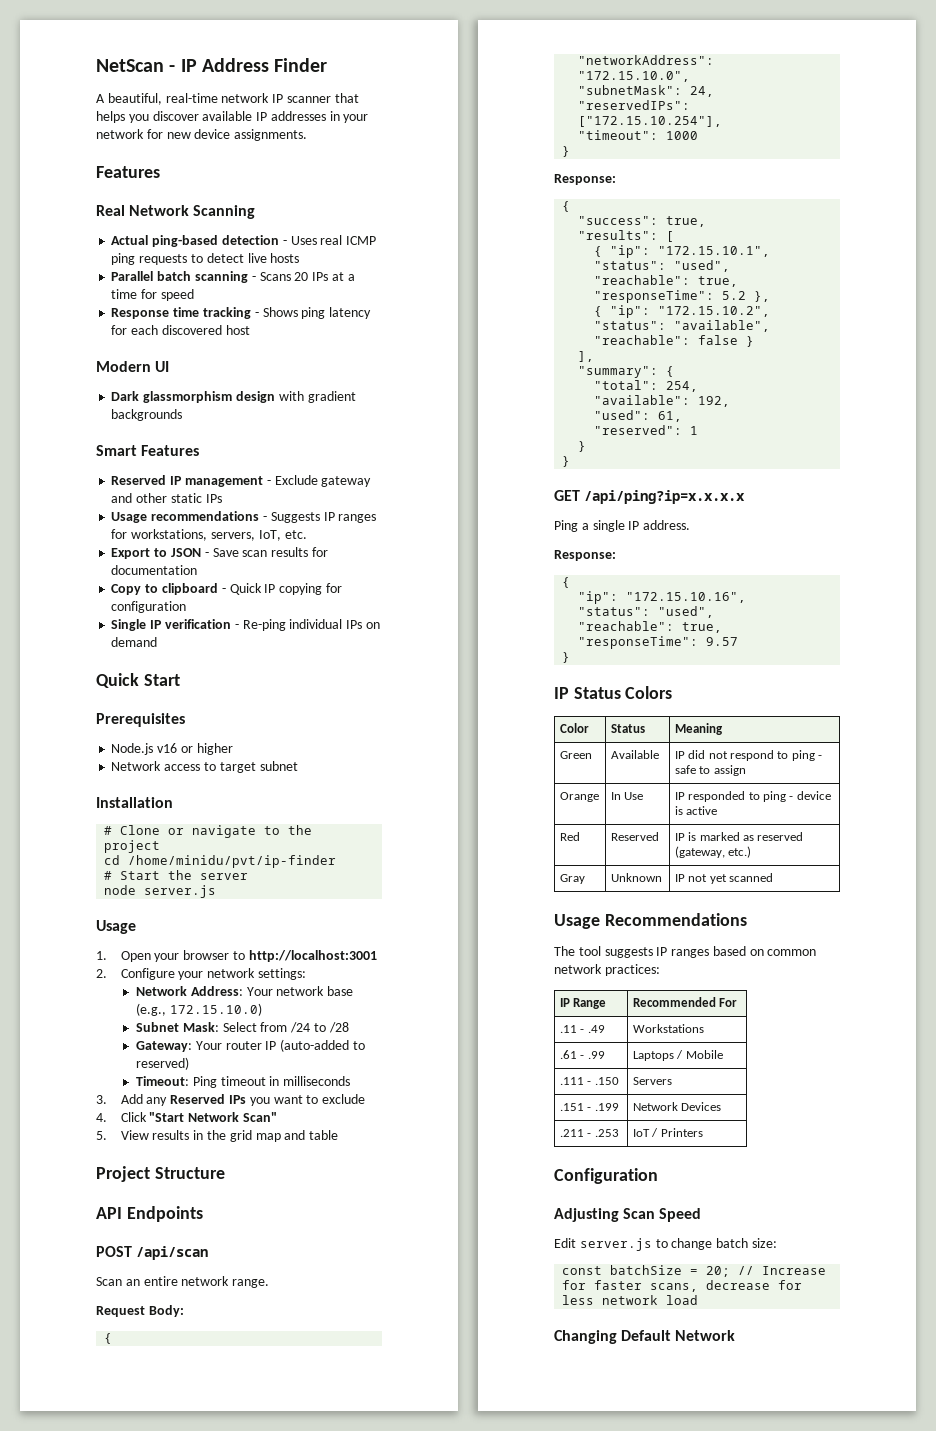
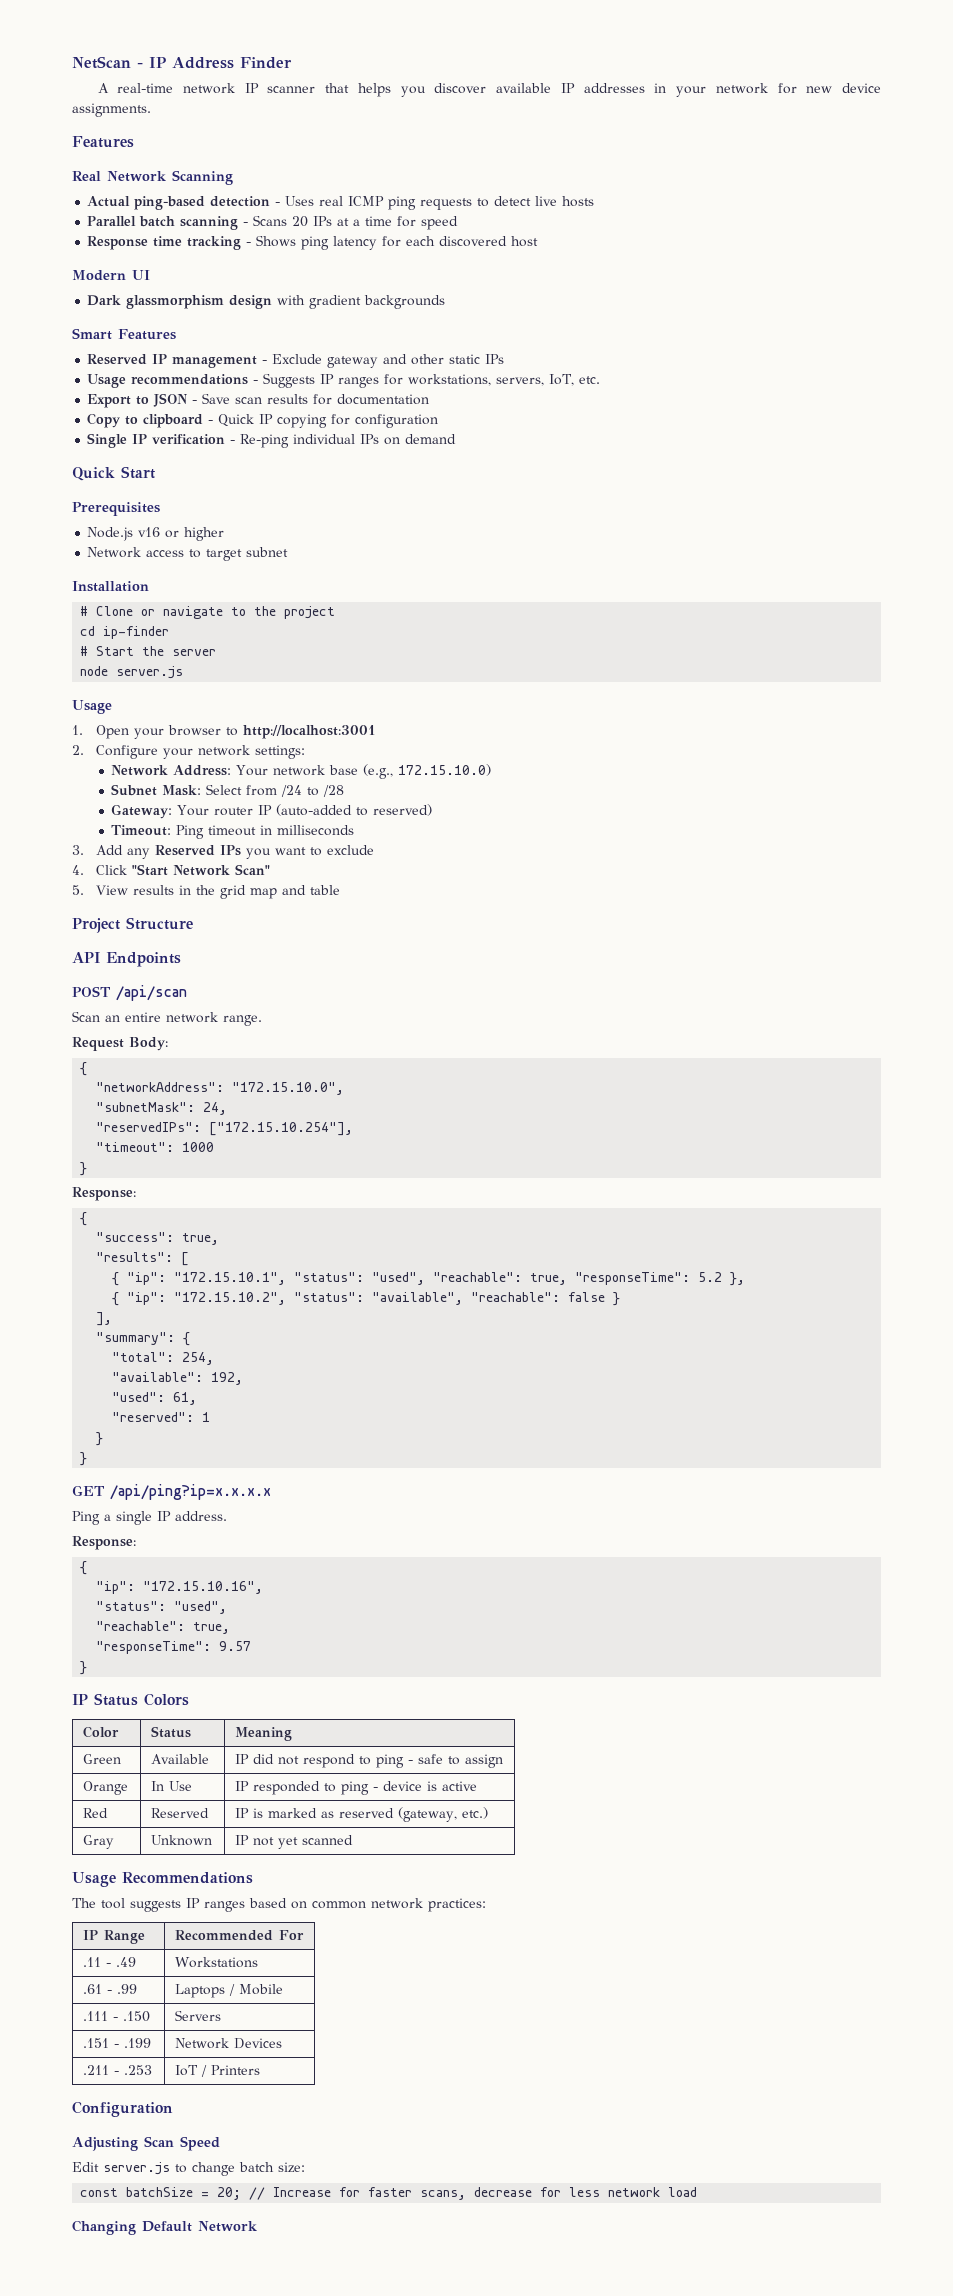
[107,93,162,105] beautiful, -> (109, 88) none
[128,855,337,868] /home/minidu/pvt/ip-finder -> [103,626,170,639] ip-finder

